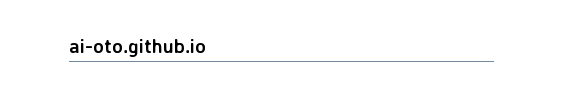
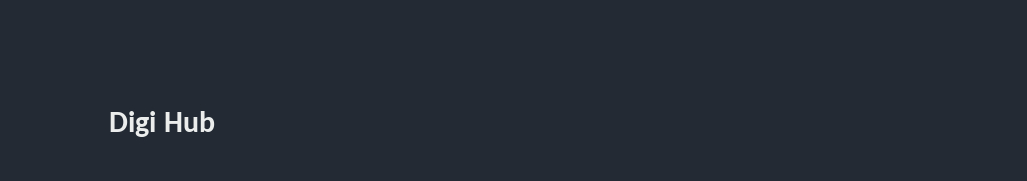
[69,39,206,57] ai-oto.github.io -> [109,111,216,137] Digi Hub

